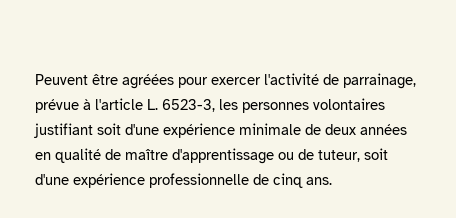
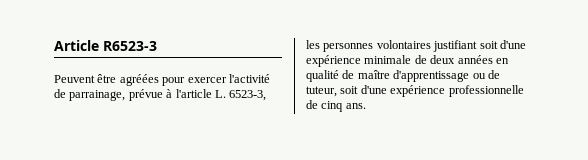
(35, 79) none -> [54,40,157,51] Article R6523-3 //

